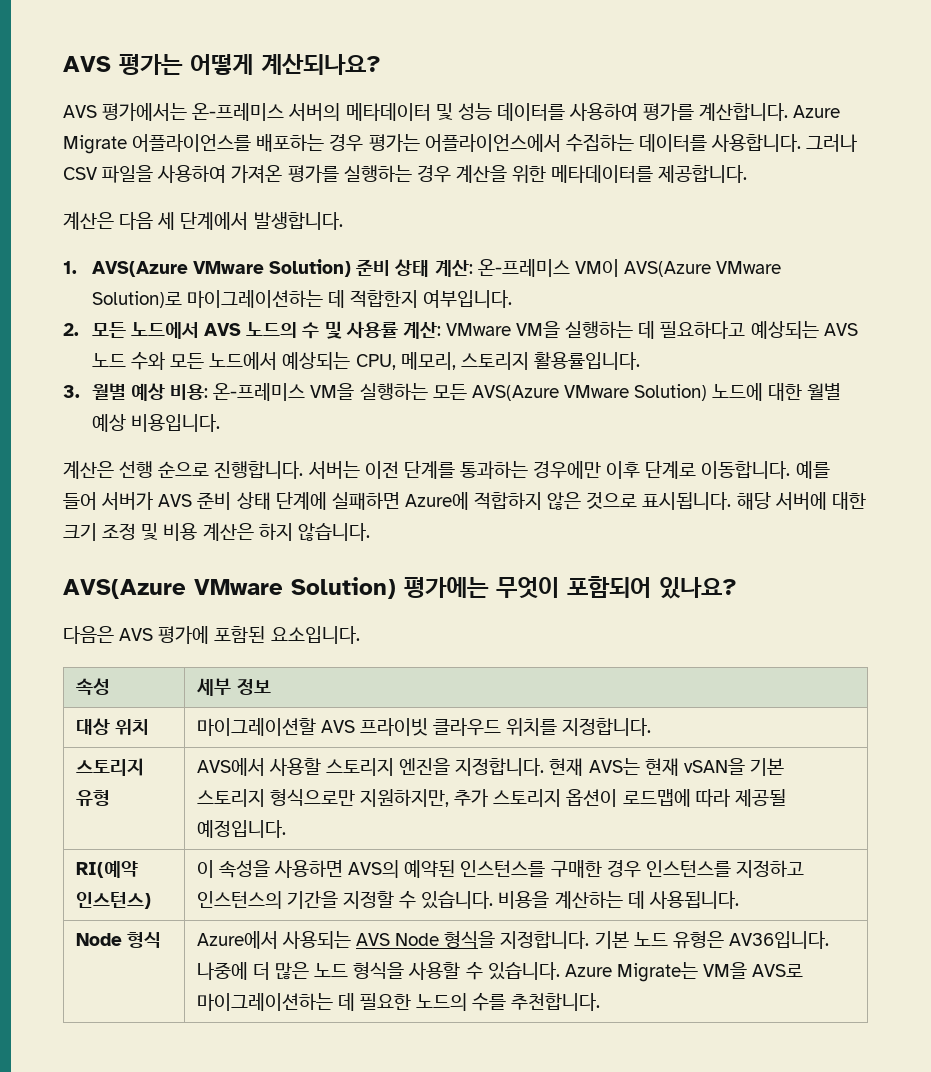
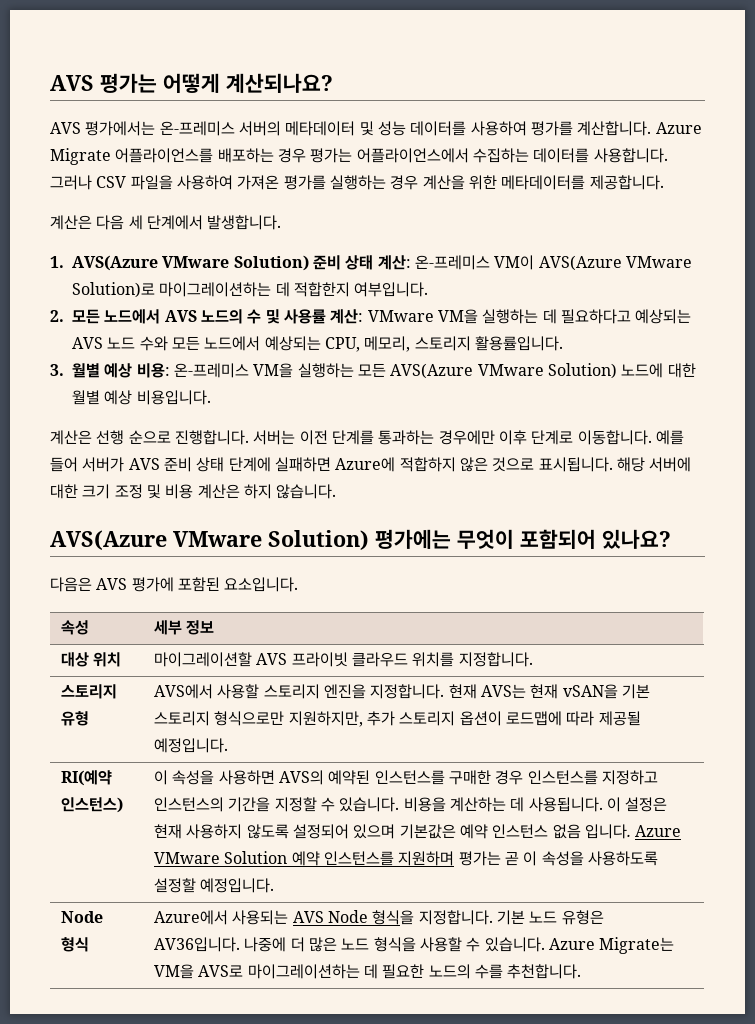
(739, 900) none -> [607,797,668,812] [154,824,682,839] [154,851,659,866] [154,878,275,893] 이 설정은 현재 사용하지 않도록 설정되어 있으며 기본값은 예약 인스턴스 없음 입니다. Azure VMware Solution 예약 인스턴스를 지원하며 평가는 곧 이 속성을 사용하도록 설정할 예정입니다.

